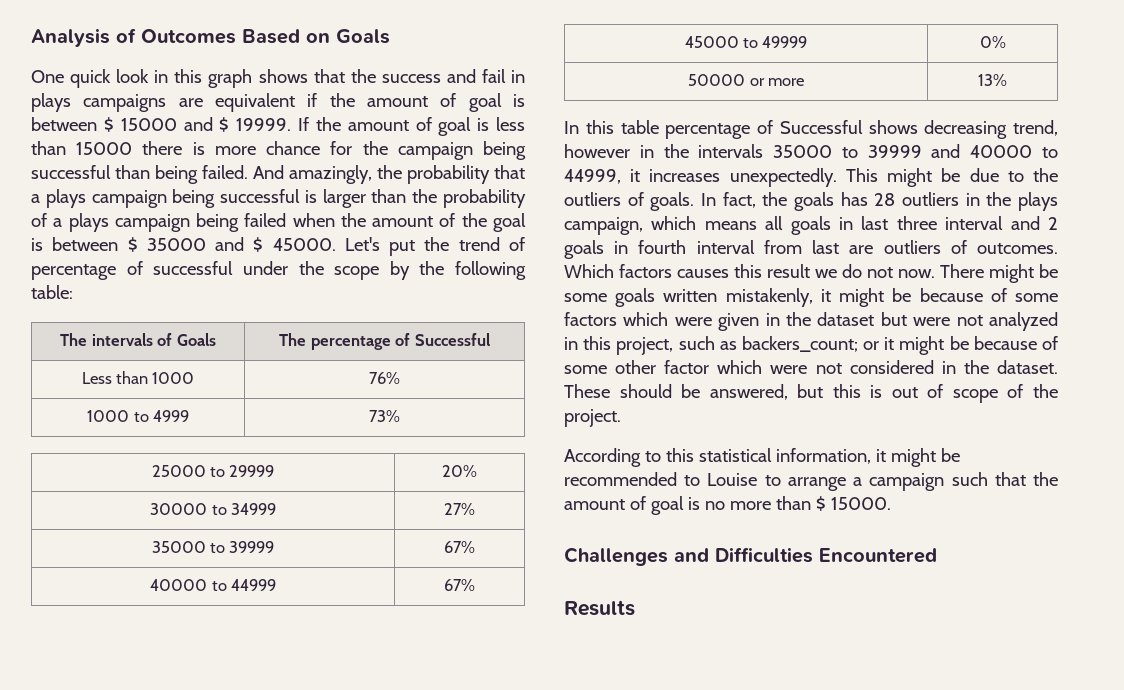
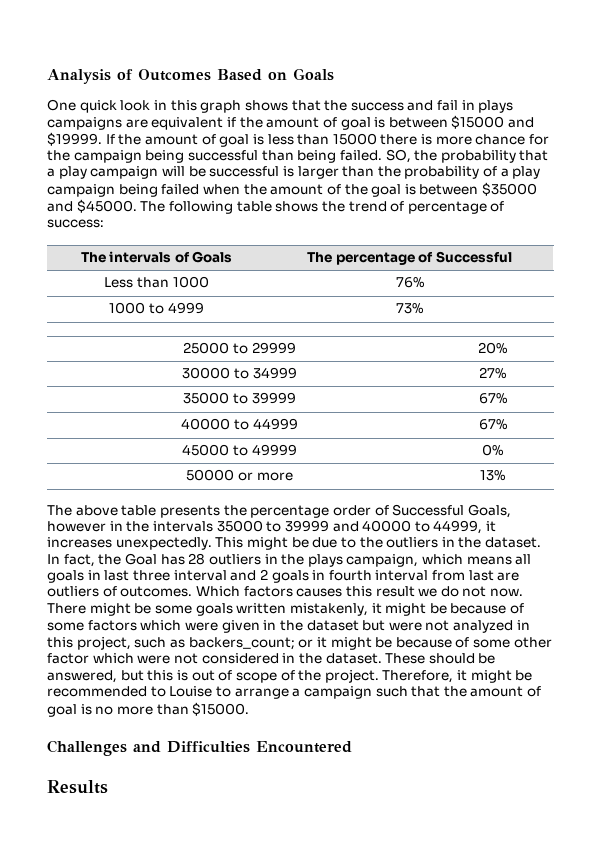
[103,117,292,132] $ 15000 and $ 19999. -> [451,115,535,129] [47,132,102,146] $15000 and $19999.
[253,165,372,184] And amazingly, -> [385,149,411,163] SO,
[45,189,216,208] plays campaign being -> [58,166,206,179] play campaign will be
[68,213,109,232] plays -> [512,166,541,179] play
[127,237,416,256] $ 35000 and $ 45000. Let's put -> [482,182,538,196] [47,199,319,214] $35000 and $45000. The following table shows
[153,261,526,280] [31,285,73,299] successful under the scope by the following table: -> [47,219,104,228] success:
[564,120,1058,139] In this table percentage of Successful shows decreasing trend, -> [47,504,511,518] The above table presents the percentage order of Successful Goals,
[627,192,695,211] of goals. -> [441,537,542,548] in the dataset.
[794,192,834,211] goals -> [124,553,157,565] Goal
[564,448,871,467] // According to this statistical information, -> [382,670,454,683] Therefore,
[815,496,891,511] $ 15000. -> [192,702,250,716] $15000.

